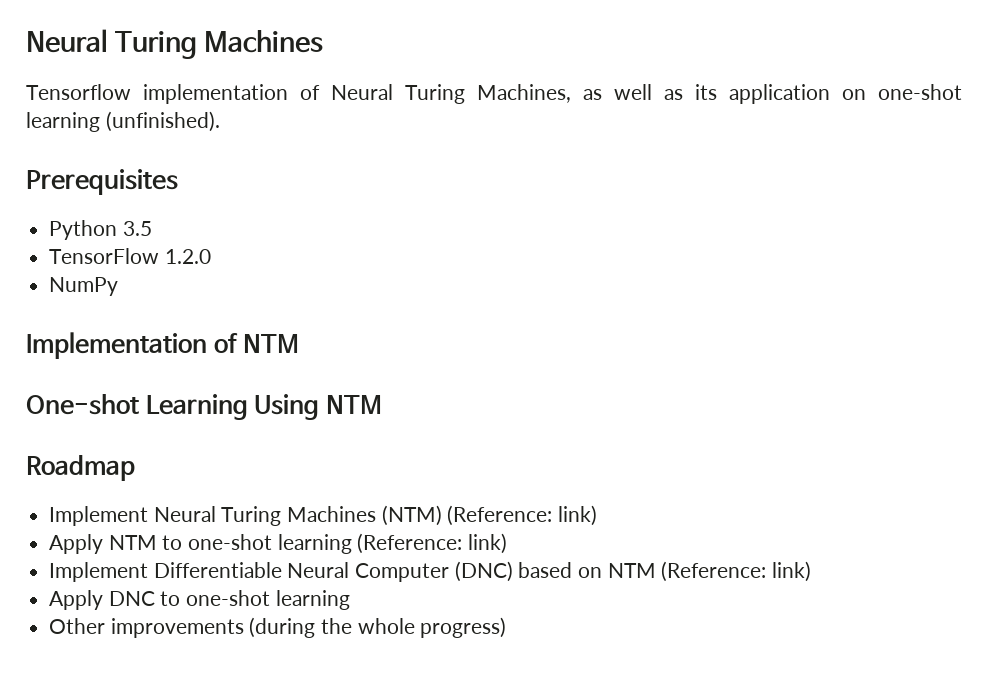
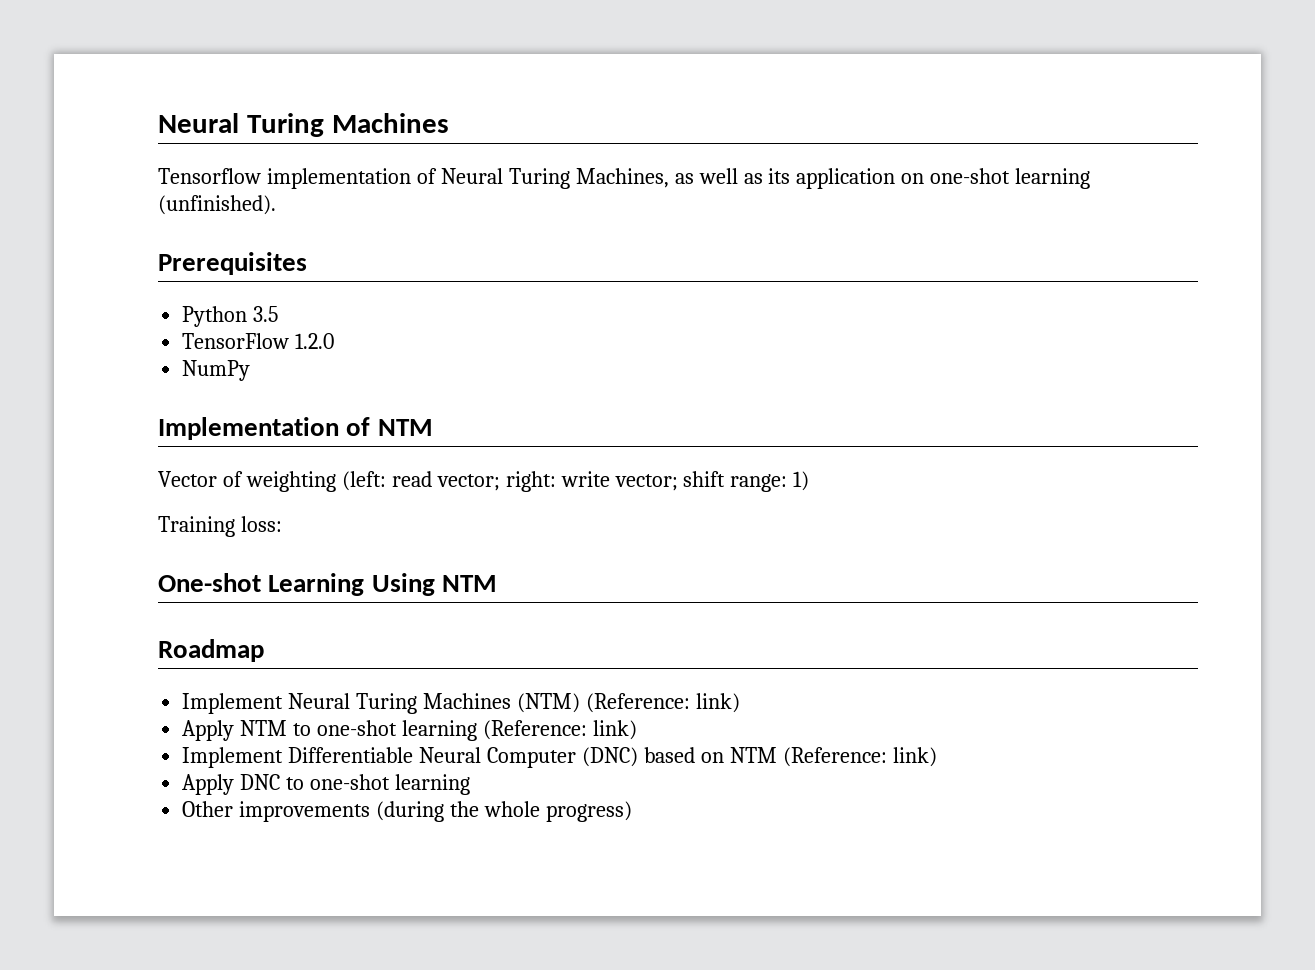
(300, 343) none -> [158,471,810,492] [158,516,282,537] // Vector of weighting (left: read vector; right: write vector; shift range: 1) // Training loss:

